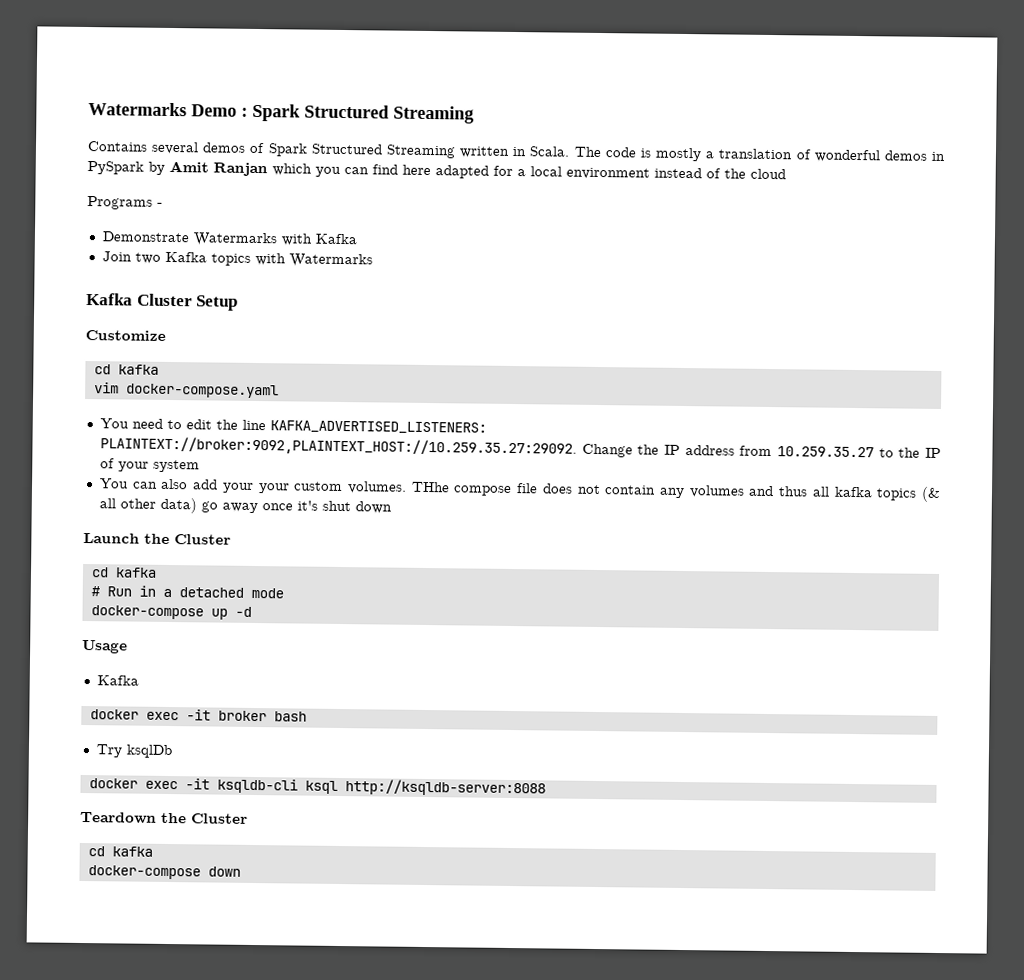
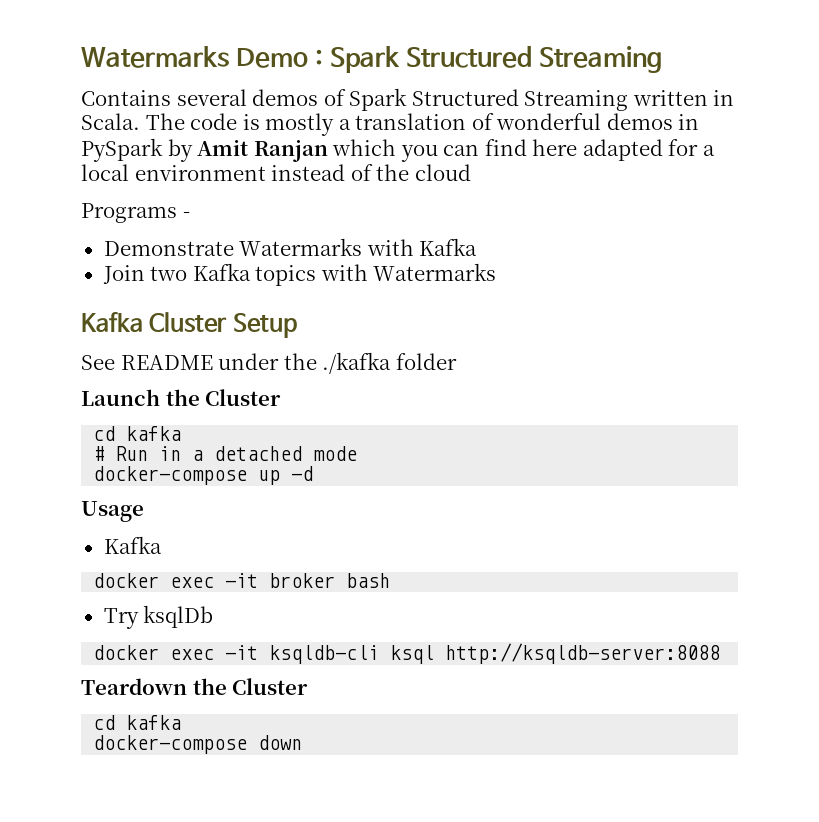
[85,330,166,341] [93,364,159,375] [93,382,279,399] [99,418,487,435] [99,436,941,459] [99,458,200,473] [98,478,942,503] [98,497,392,514] Customize // cd kafka // vim docker-compose.yaml // You need to edit the line KAFKA_ADVERTISED_LISTENERS: PLAINTEXT://broker:9092,PLAINTEXT_HOST://10.259.35.27:29092. Change the IP address from 10.259.35.27 to the IP of your system // You can also add your your custom volumes. THhe compose file does not contain any volumes and thus all kafka topics (& all other data) go away once it's shut down -> [81,352,457,374] See README under the ./kafka folder

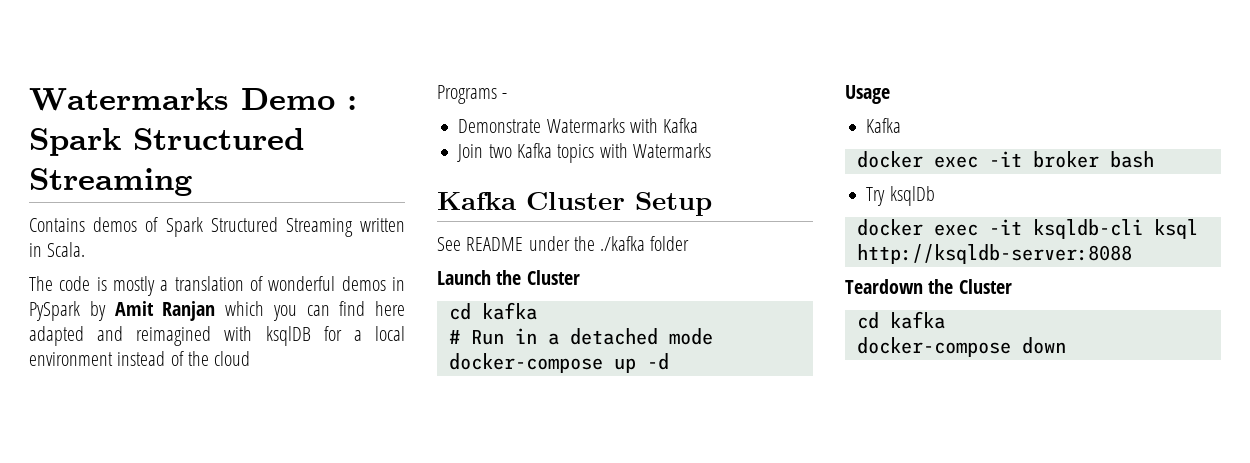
[176,89,247,106] several -> (85, 225) none
(140, 121) none -> (86, 249) //
(663, 150) none -> [97,326,311,346] and reimagined with ksqlDB

